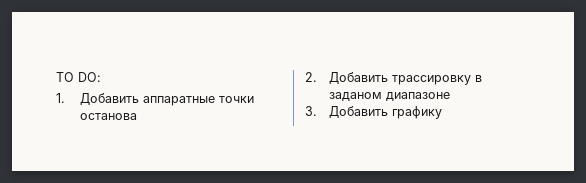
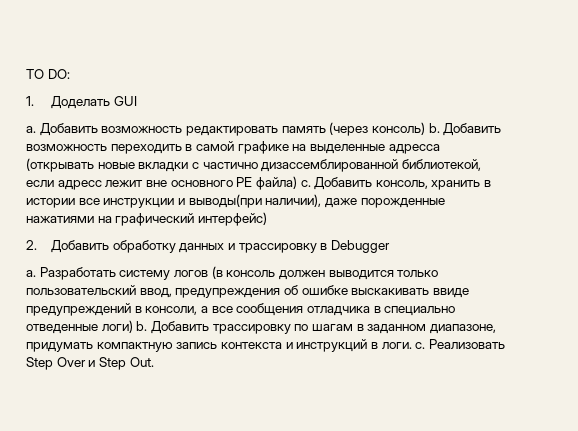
[79,93,254,106] [79,113,137,120] [305,72,482,85] [328,92,450,101] [305,106,442,119] Добавить аппаратные точки останова // 2. Добавить трассировку в заданом диапазоне // 3. Добавить графику -> [51,96,137,109] [26,122,502,136] [26,141,440,154] [26,158,481,172] [26,176,492,190] [26,194,445,208] [26,212,267,226] [26,240,390,253] [26,266,439,280] [26,285,469,298] [26,303,456,316] [26,320,496,334] [26,339,505,352] [26,357,154,370] Доделать GUI // a. Добавить возможность редактировать память (через консоль) b. Добавить возможность переходить в самой графике на выделенные адресса (открывать новые вкладки с частично дизассемблированной библиотекой, если адресс лежит вне основного PE файла) с. Добавить консоль, хранить в истории все инструкции и выводы(при наличии), даже порожденные нажатиями на графический интерфейс) // 2. Добавить обработку данных и трассировку в Debugger // a. Разработать систему логов (в консоль должен выводится только пользовательский ввод, предупреждения об ошибке выскакивать ввиде предупреждений в консоли, а все сообщения отладчика в специально отведенные логи) b. Добавить трассировку по шагам в заданном диапазоне, придумать компактную запись контекста и инструкций в логи. с. Реализовать Step Over и Step Out.

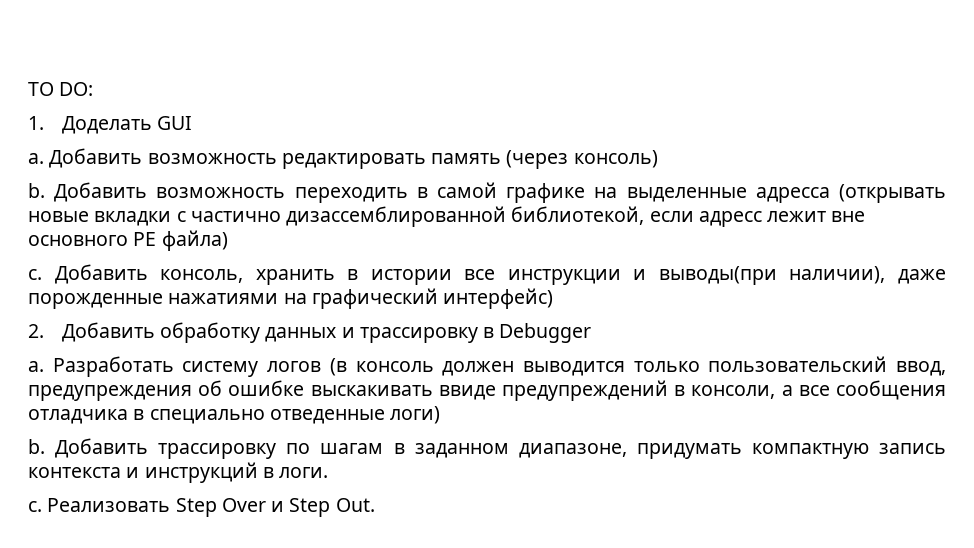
(425, 128) none -> (658, 159) //
(297, 183) none -> (228, 240) //
(133, 326) none -> (441, 415) //
(412, 345) none -> (329, 472) //

